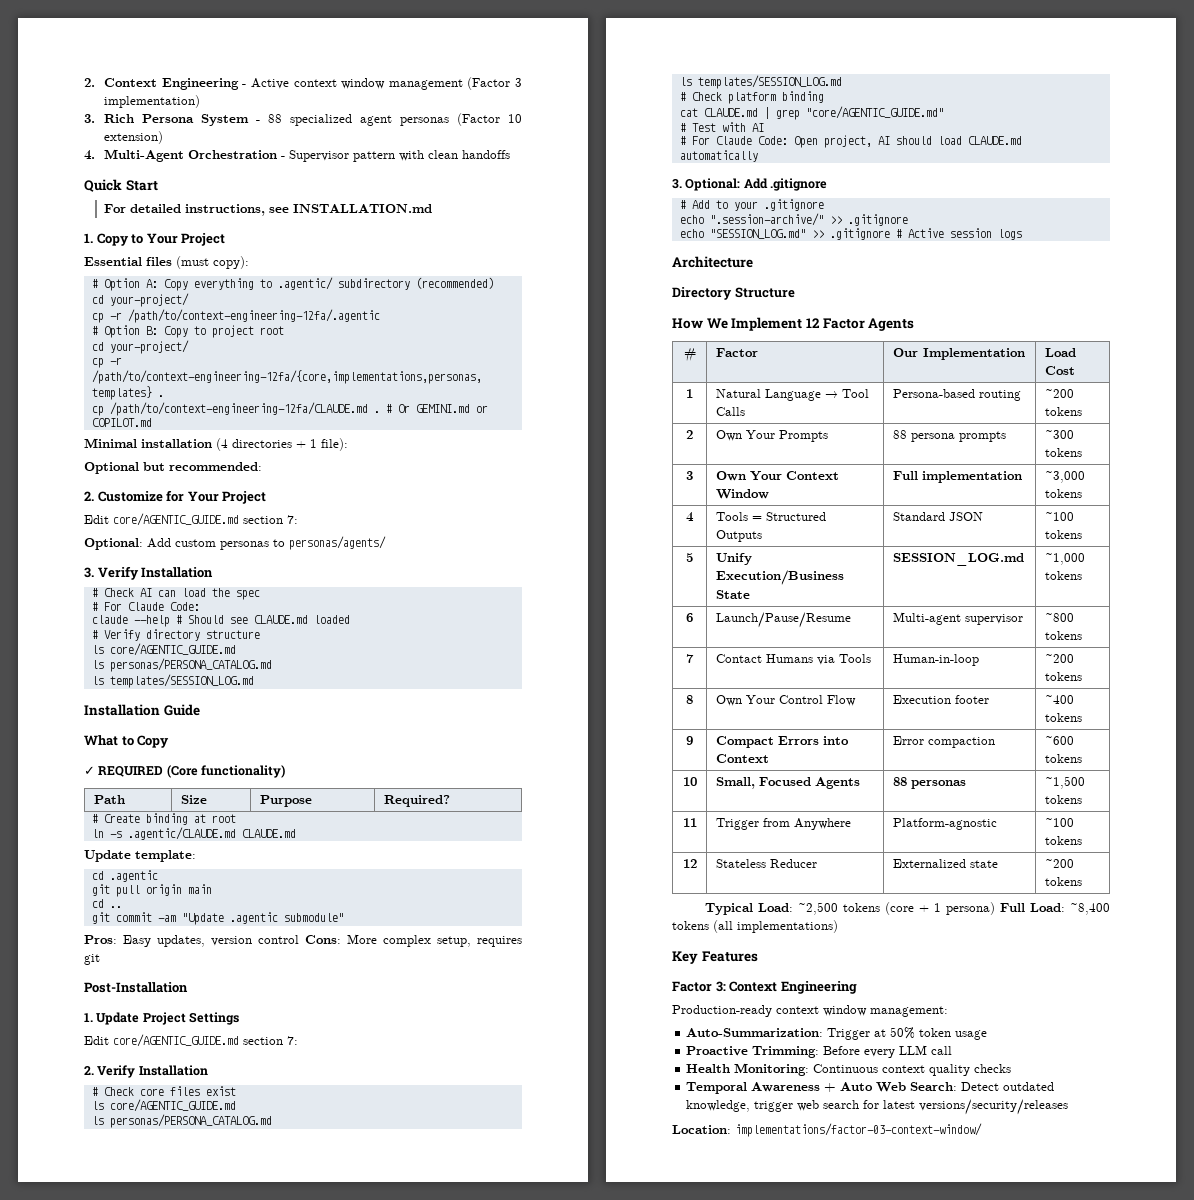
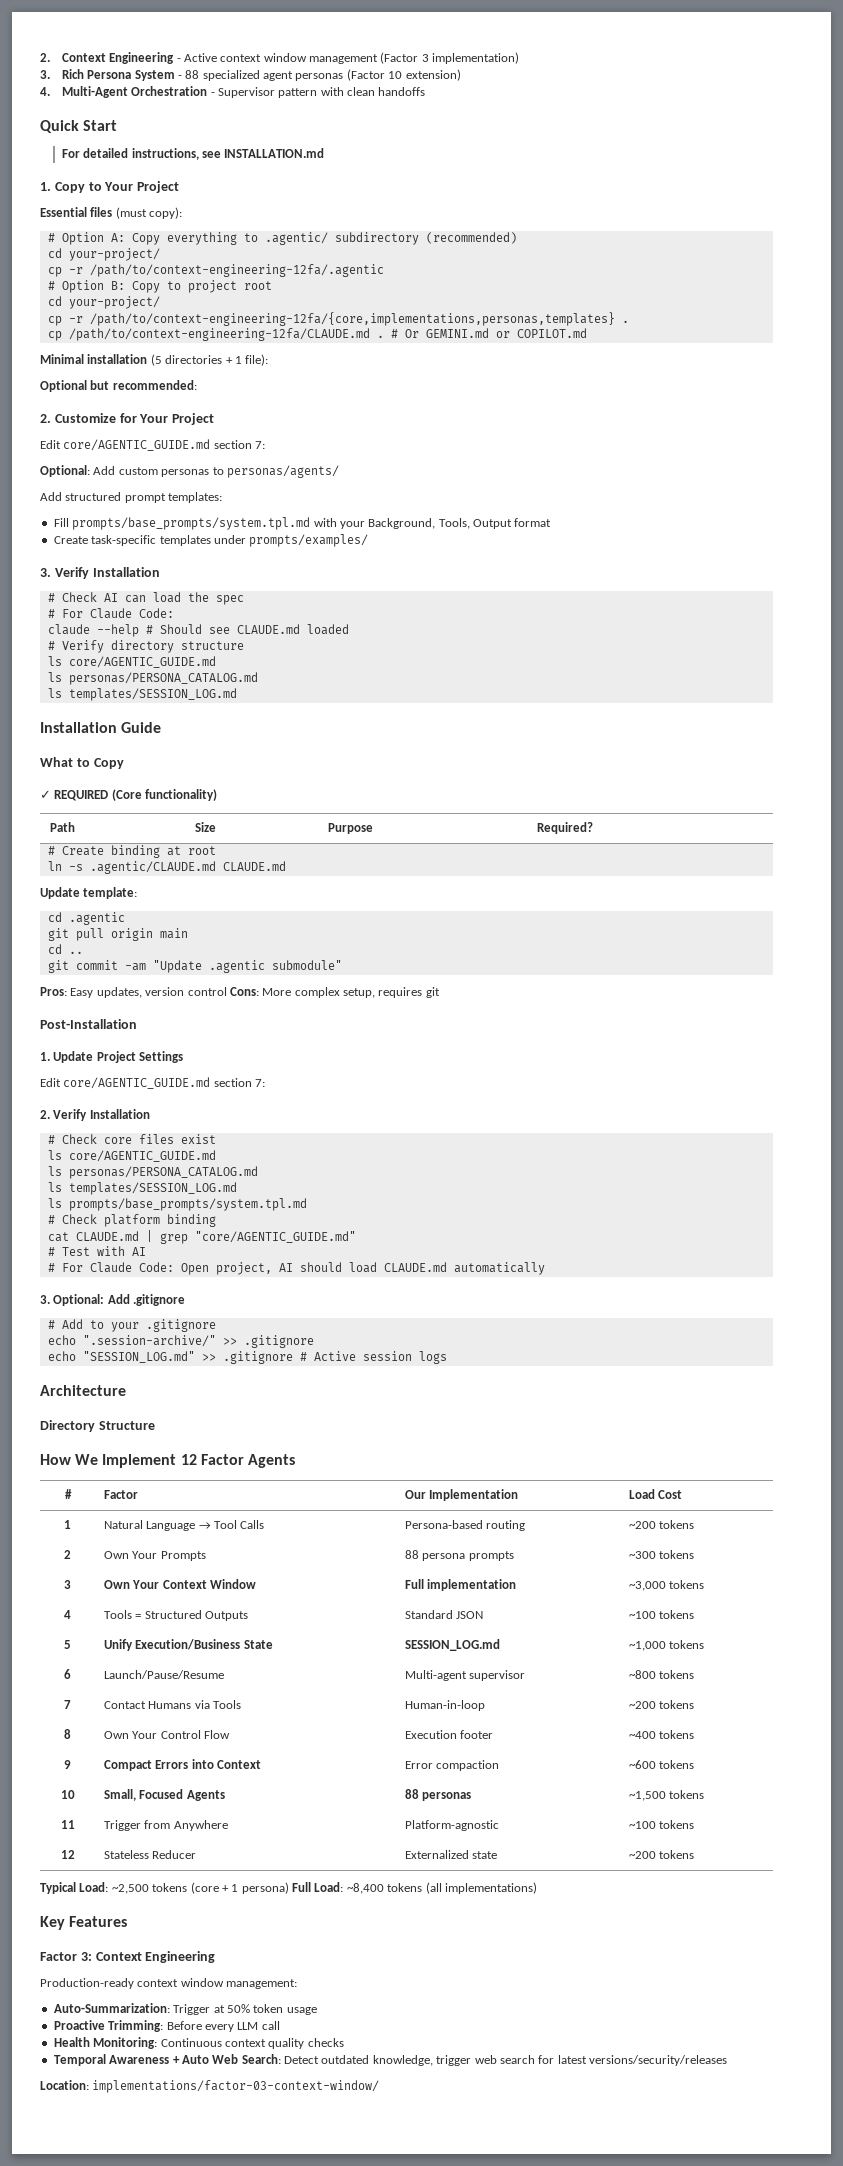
[216,438,228,451] (4 -> [150,354,162,366] (5
(386, 543) none -> [40,492,223,503] [53,517,552,530] [53,534,369,547] // Add structured prompt templates: // Fill prompts/base_prompts/system.tpl.md with your Background, Tools, Output format // Create task-specific templates under prompts/examples/
(842, 82) none -> [47,1198,307,1211] // ls prompts/base_prompts/system.tpl.md

